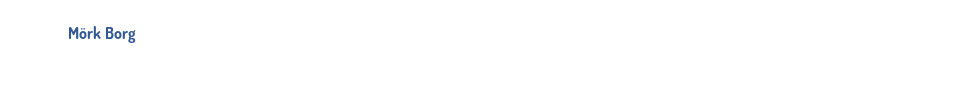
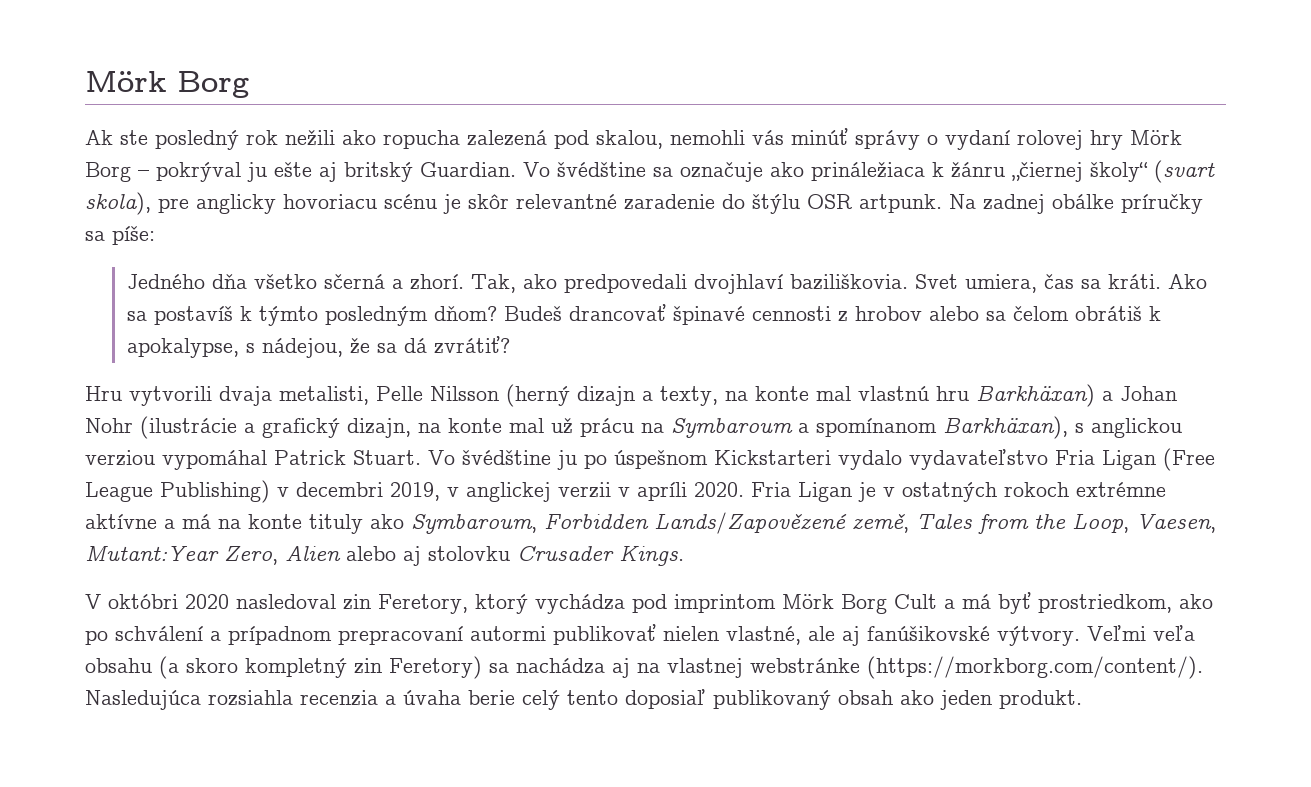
[68,26,137,43] Mörk Borg -> [85,71,249,98] [85,128,1182,150] [85,160,1215,183] [85,192,1203,215] [85,226,155,245] [126,274,1207,294] [126,304,1161,326] [126,336,510,358] [85,384,1177,407] [85,416,1182,439] [85,448,1215,471] [85,480,1166,503] [85,512,1216,534] [85,545,684,566] [85,592,1213,614] [85,624,1195,646] [85,656,1203,679] [85,689,1082,710] Mörk Borg // Ak ste posledný rok nežili ako ropucha zalezená pod skalou, nemohli vás minúť správy o vydaní rolovej hry Mörk Borg – pokrýval ju ešte aj britský Guardian. Vo švédštine sa označuje ako prináležiaca k žánru „čiernej školy“ (svart skola), pre anglicky hovoriacu scénu je skôr relevantné zaradenie do štýlu OSR artpunk. Na zadnej obálke príručky sa píše: // Jedného dňa všetko sčerná a zhorí. Tak, ako predpovedali dvojhlaví baziliškovia. Svet umiera, čas sa kráti. Ako sa postavíš k týmto posledným dňom? Budeš drancovať špinavé cennosti z hrobov alebo sa čelom obrátiš k apokalypse, s nádejou, že sa dá zvrátiť? // Hru vytvorili dvaja metalisti, Pelle Nilsson (herný dizajn a texty, na konte mal vlastnú hru Barkhäxan) a Johan Nohr (ilustrácie a grafický dizajn, na konte mal už prácu na Symbaroum a spomínanom Barkhäxan), s anglickou verziou vypomáhal Patrick Stuart. Vo švédštine ju po úspešnom Kickstarteri vydalo vydavateľstvo Fria Ligan (Free League Publishing) v decembri 2019, v anglickej verzii v apríli 2020. Fria Ligan je v ostatných rokoch extrémne aktívne a má na konte tituly ako Symbaroum, Forbidden Lands/Zapovězené země, Tales from the Loop, Vaesen, Mutant:Year Zero, Alien alebo aj stolovku Crusader Kings. // V októbri 2020 nasledoval zin Feretory, ktorý vychádza pod imprintom Mörk Borg Cult a má byť prostriedkom, ako po schválení a prípadnom prepracovaní autormi publikovať nielen vlastné, ale aj fanúšikovské výtvory. Veľmi veľa obsahu (a skoro kompletný zin Feretory) sa nachádza aj na vlastnej webstránke (https://morkborg.com/content/). Nasledujúca rozsiahla recenzia a úvaha berie celý tento doposiaľ publikovaný obsah ako jeden produkt.

